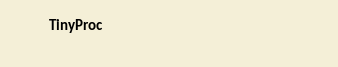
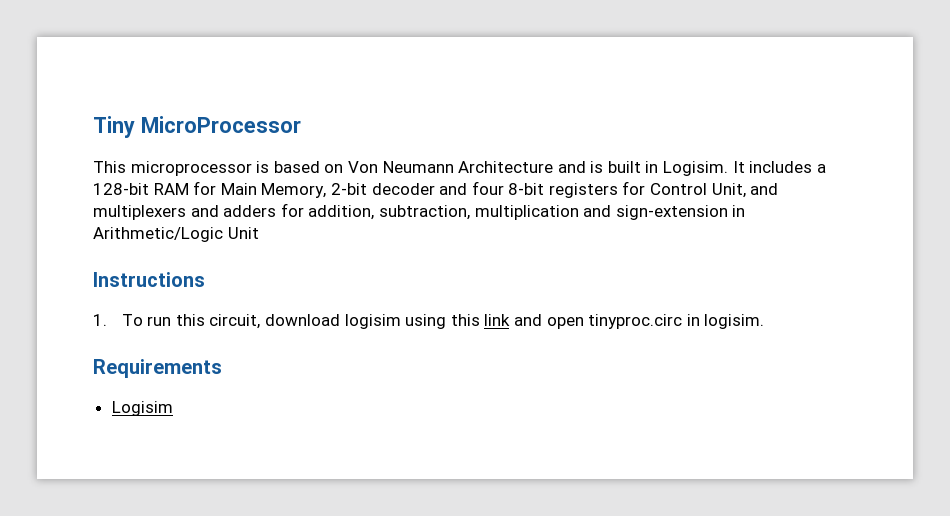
[49,19,103,33] TinyProc -> [93,116,301,138] [93,161,826,176] [93,181,779,198] [93,203,746,220] [93,227,259,242] [93,272,205,287] [93,314,765,329] [93,359,222,378] [111,401,173,416] Tiny MicroProcessor // This microprocessor is based on Von Neumann Architecture and is built in Logisim. It includes a 128-bit RAM for Main Memory, 2-bit decoder and four 8-bit registers for Control Unit, and multiplexers and adders for addition, subtraction, multiplication and sign-extension in Arithmetic/Logic Unit // Instructions // 1. To run this circuit, download logisim using this link and open tinyproc.circ in logisim. // Requirements // Logisim

